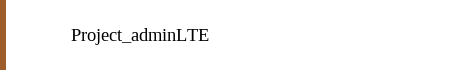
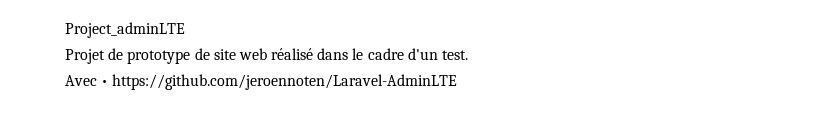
(209, 36) none -> [65,48,469,64] [65,74,458,90] // Projet de prototype de site web réalisé dans le cadre d'un test. // Avec • https://github.com/jeroennoten/Laravel-AdminLTE

